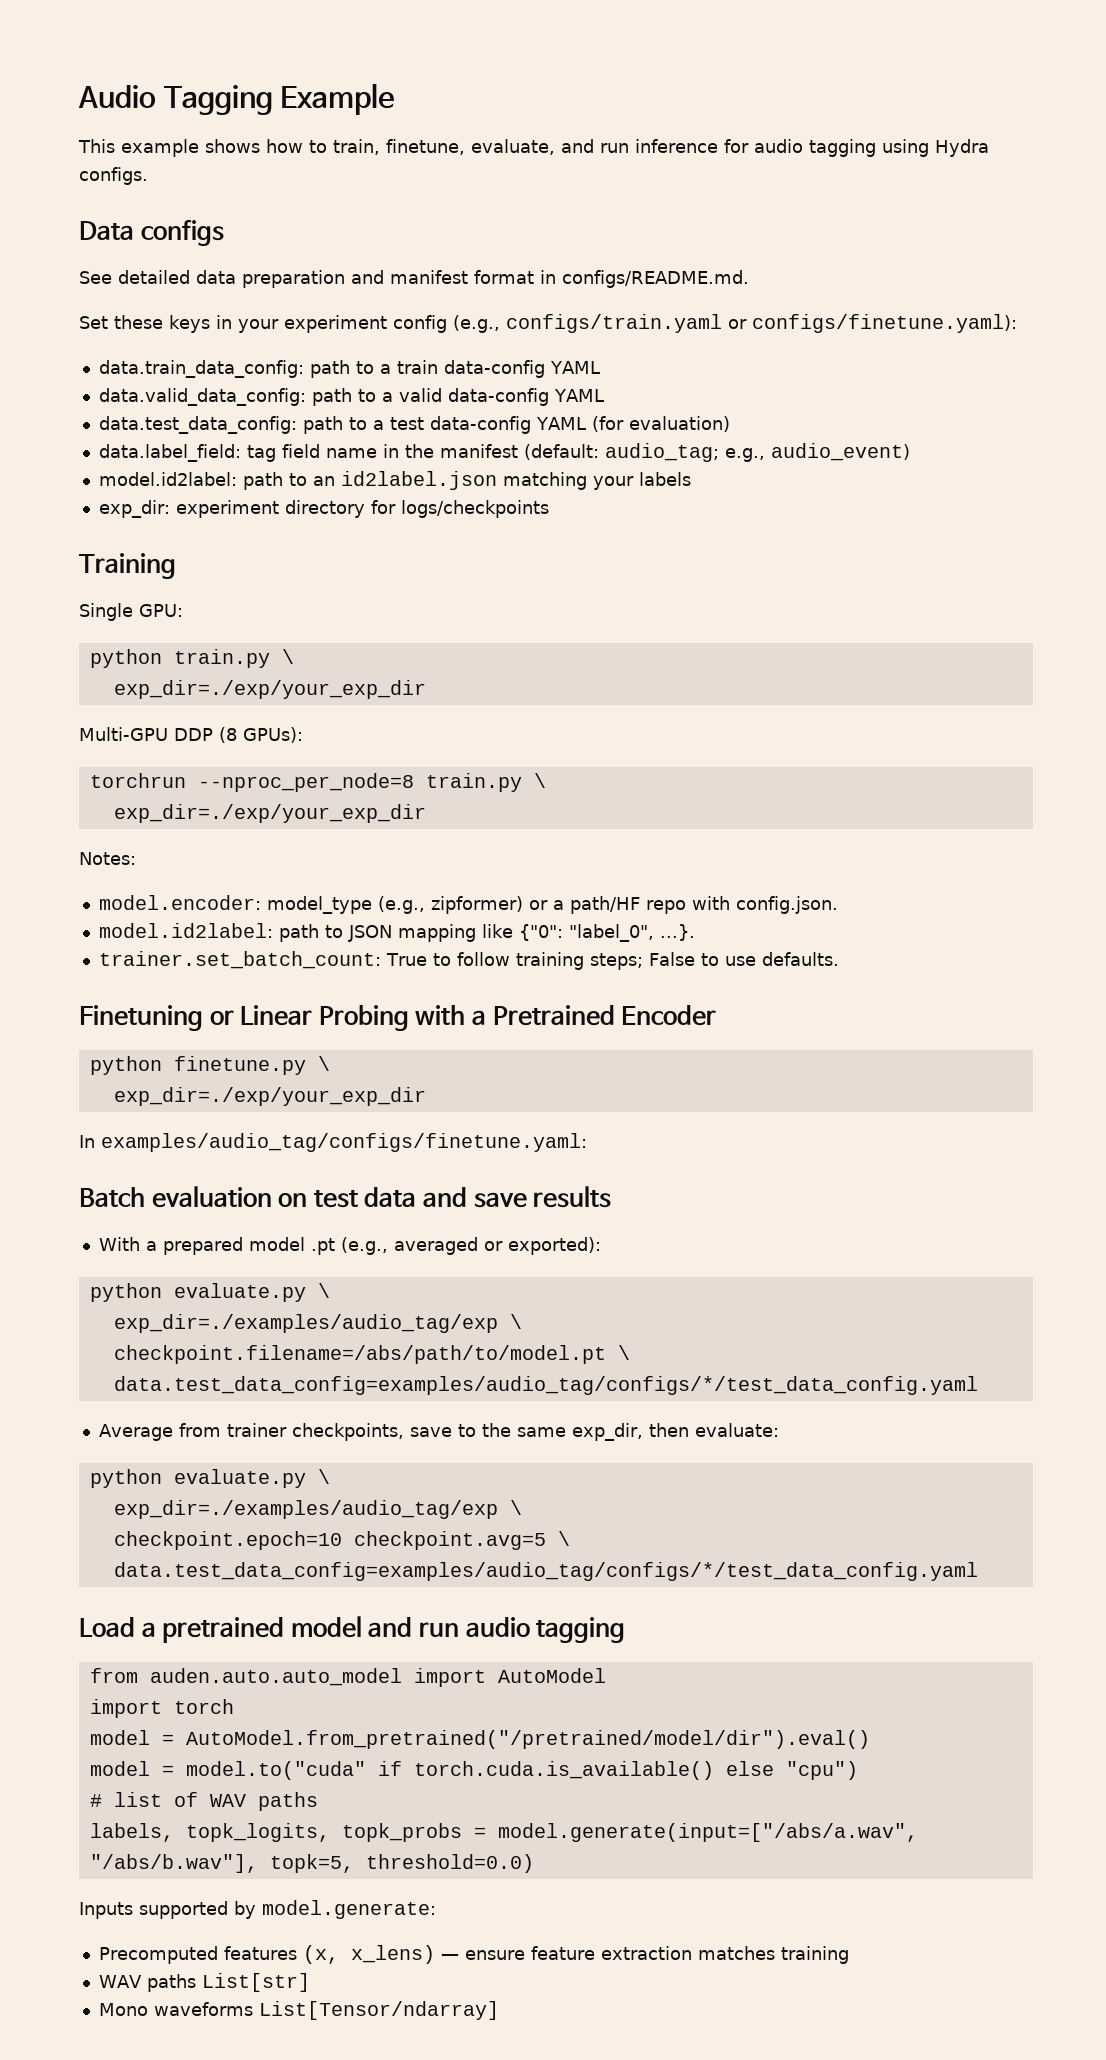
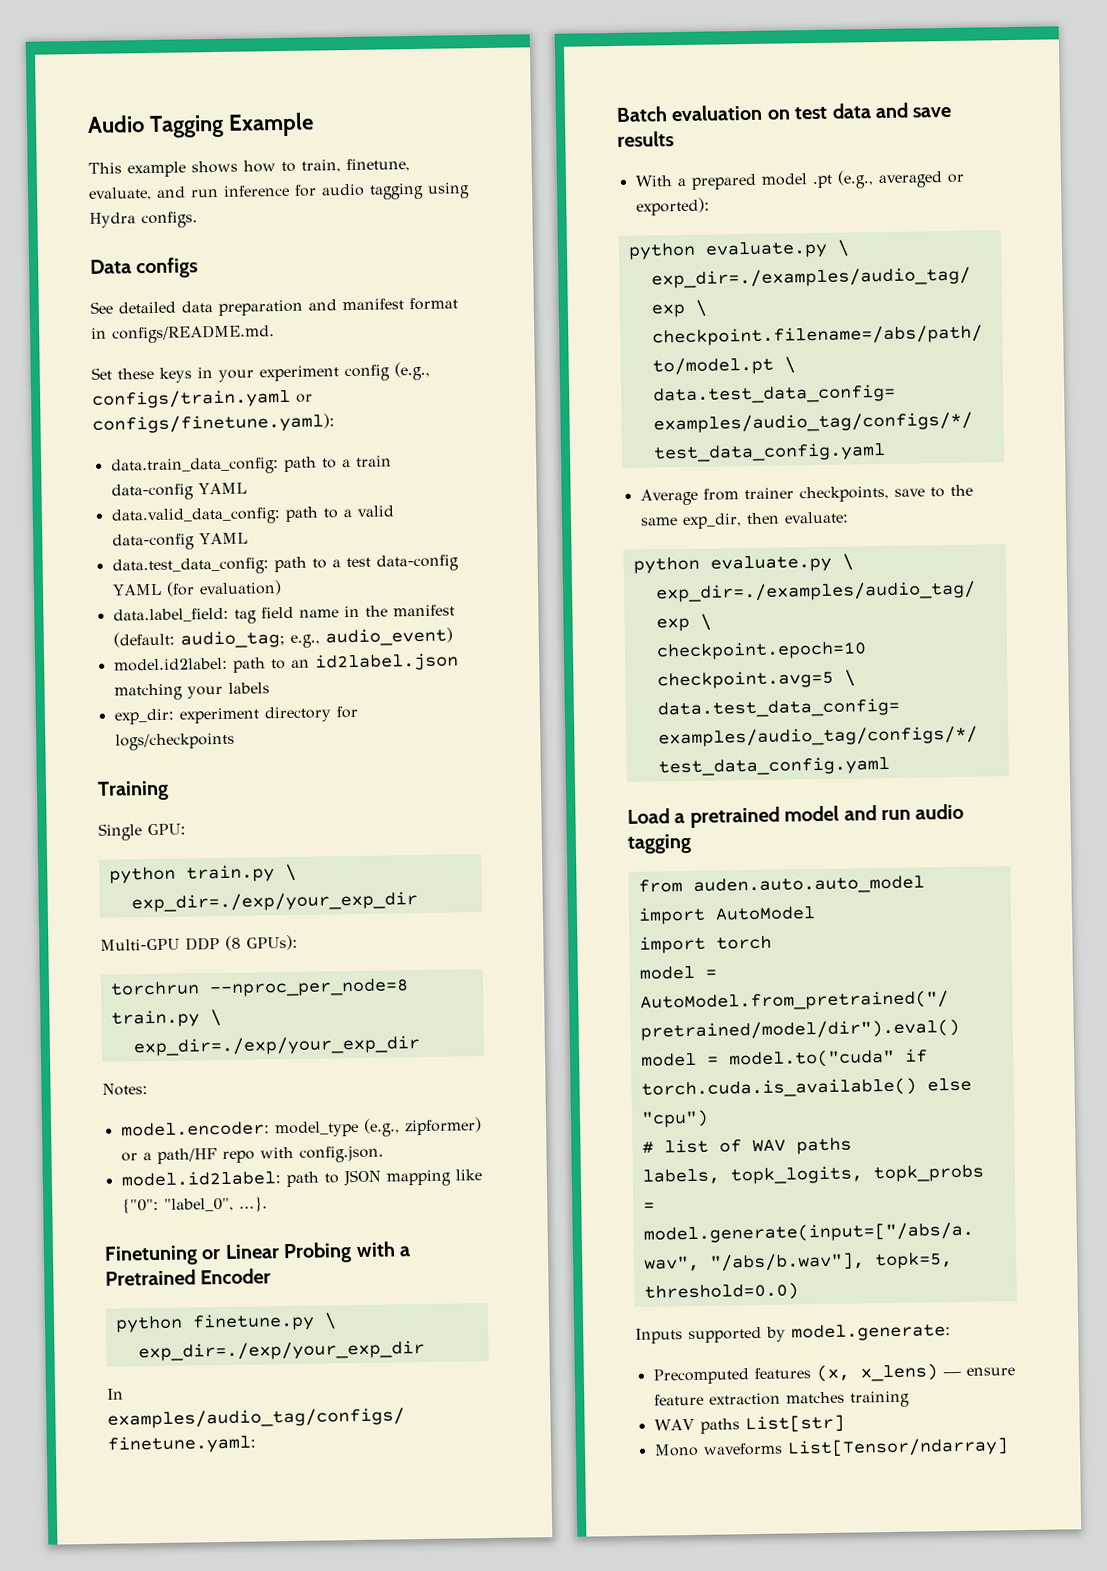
[98,951,839,970] // trainer.set_batch_count: True to follow training steps; False to use defaults. -> (268, 1204) none

